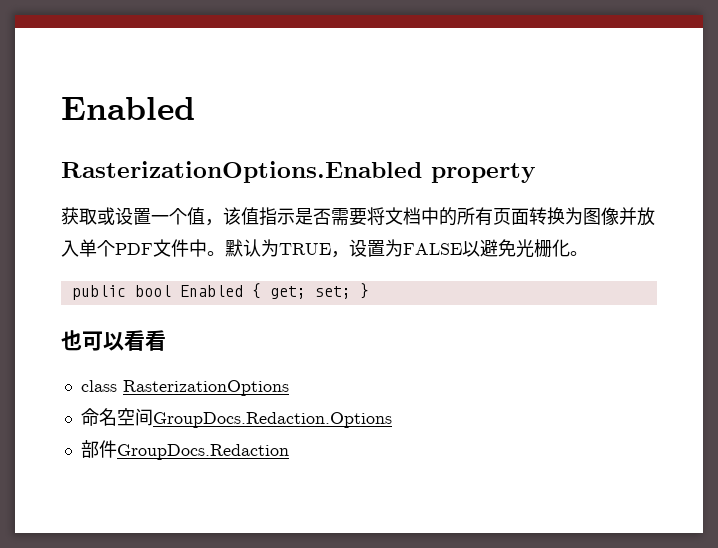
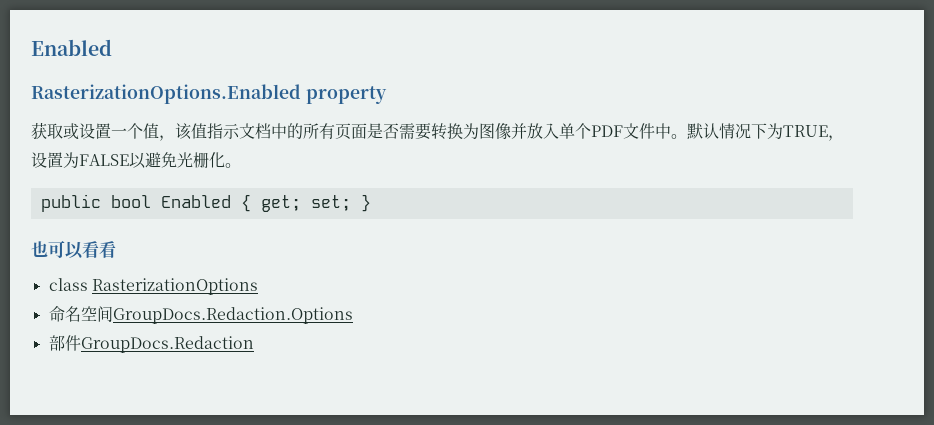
[295,207,385,226] 是否需要将 -> (240, 131) none
(529, 216) none -> [367,123,431,140] 是否需要
(261, 248) none -> [719,123,767,139] 情况下

